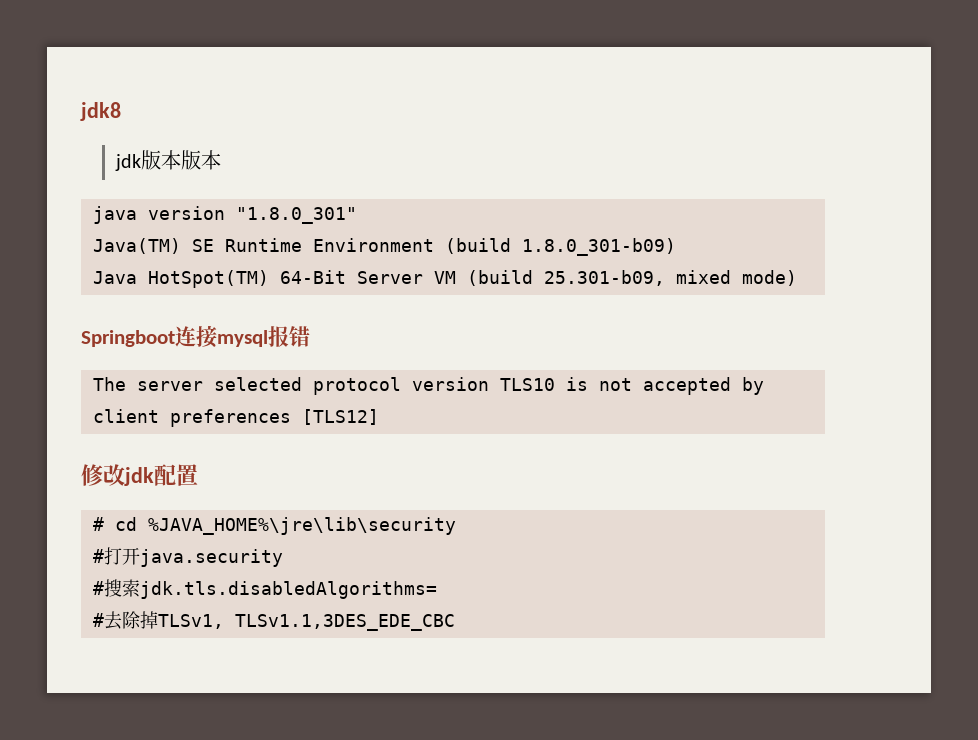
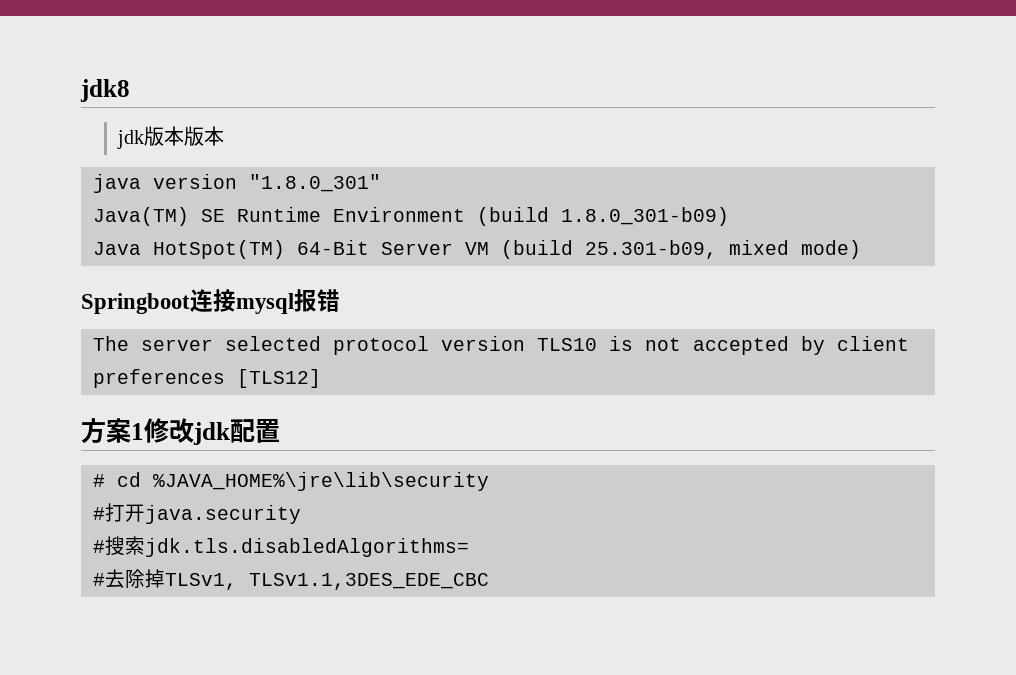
(379, 417) none -> [81,418,144,444] 方案1

